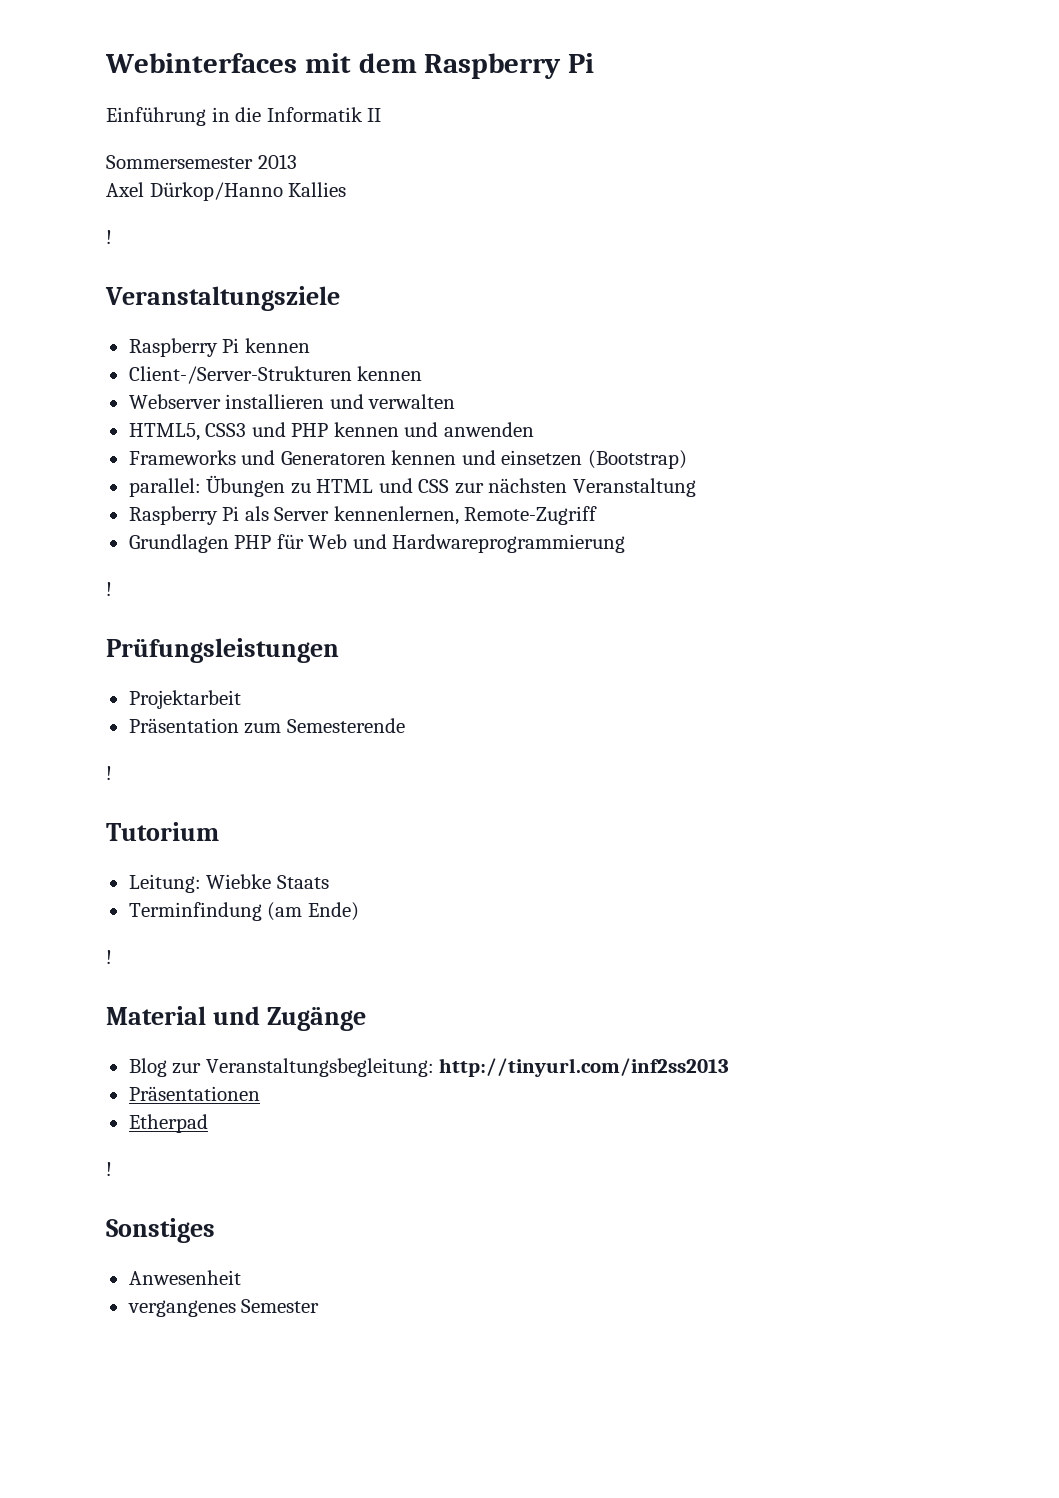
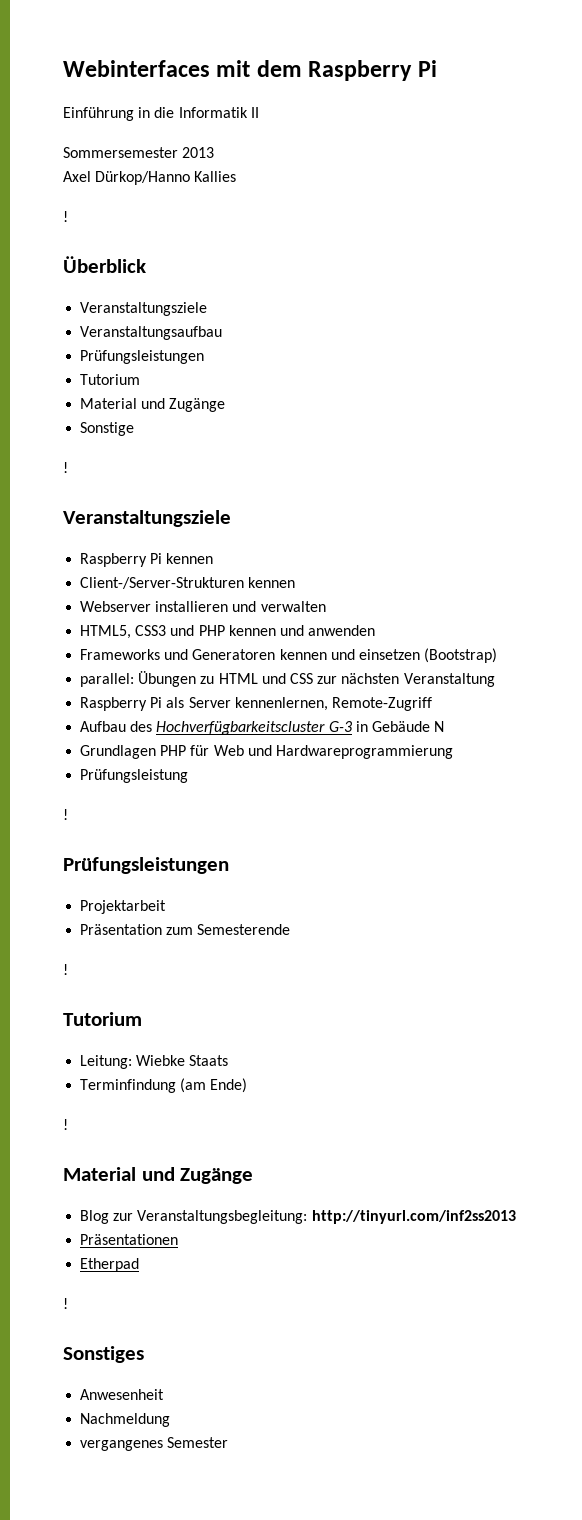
(112, 237) none -> [63,256,146,273] [80,302,208,316] [80,326,223,340] [80,350,205,364] [80,374,141,385] [80,398,226,412] [80,422,135,436] [63,462,68,473] // Überblick // Veranstaltungsziele // Veranstaltungsaufbau // Prüfungsleistungen // Tutorium // Material und Zugänge // Sonstige // !
(598, 515) none -> [80,721,445,735] // Aufbau des Hochverfügbarkeitscluster G-3 in Gebäude N
(626, 543) none -> [80,769,189,783] // Prüfungsleistung
(241, 1277) none -> [80,1413,171,1427] // Nachmeldung

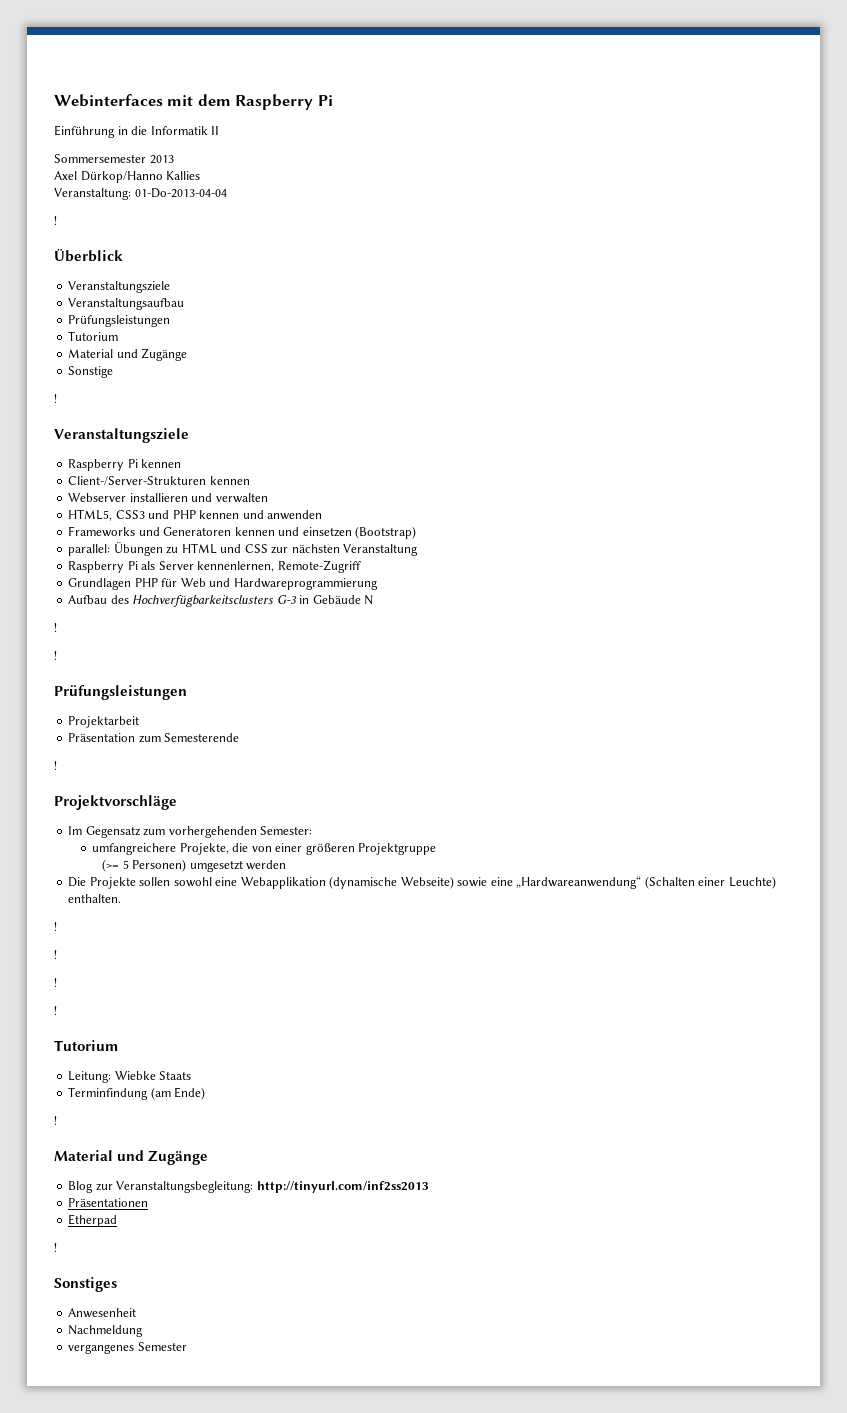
(237, 176) none -> [54,188,227,200] // Veranstaltung: 01-Do-2013-04-04
[80,721,445,735] // Aufbau des Hochverfügbarkeitscluster G-3 in Gebäude N -> (361, 566) none
[80,769,189,783] Prüfungsleistung -> [68,595,374,607] [54,623,57,632] Aufbau des Hochverfügbarkeitsclusters G-3 in Gebäude N // !
(68, 969) none -> [54,795,177,810] [68,826,313,838] [92,843,437,855] [102,859,287,872] [68,876,776,889] [68,894,122,903] [54,922,57,931] [54,950,57,959] [54,978,57,987] [54,1006,57,1015] // Projektvorschläge // Im Gegensatz zum vorhergehenden Semester: // umfangreichere Projekte, die von einer größeren Projektgruppe // (>= 5 Personen) umgesetzt werden // Die Projekte sollen sowohl eine Webapplikation (dynamische Webseite) sowie eine „Hardwareanwendung“ (Schalten einer Leuchte) enthalten. // ! // ! // ! // !

